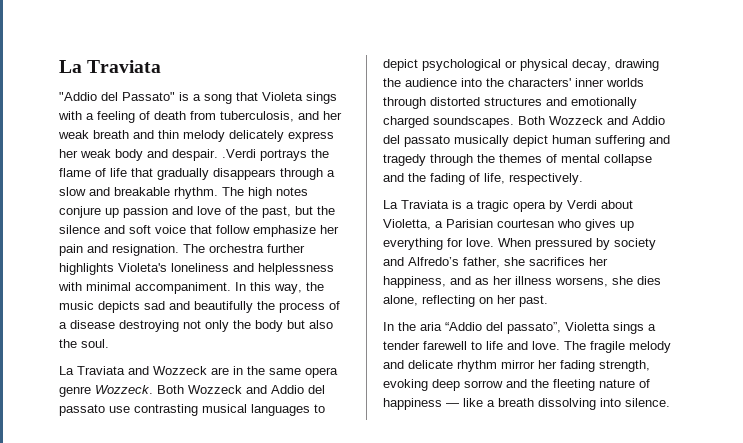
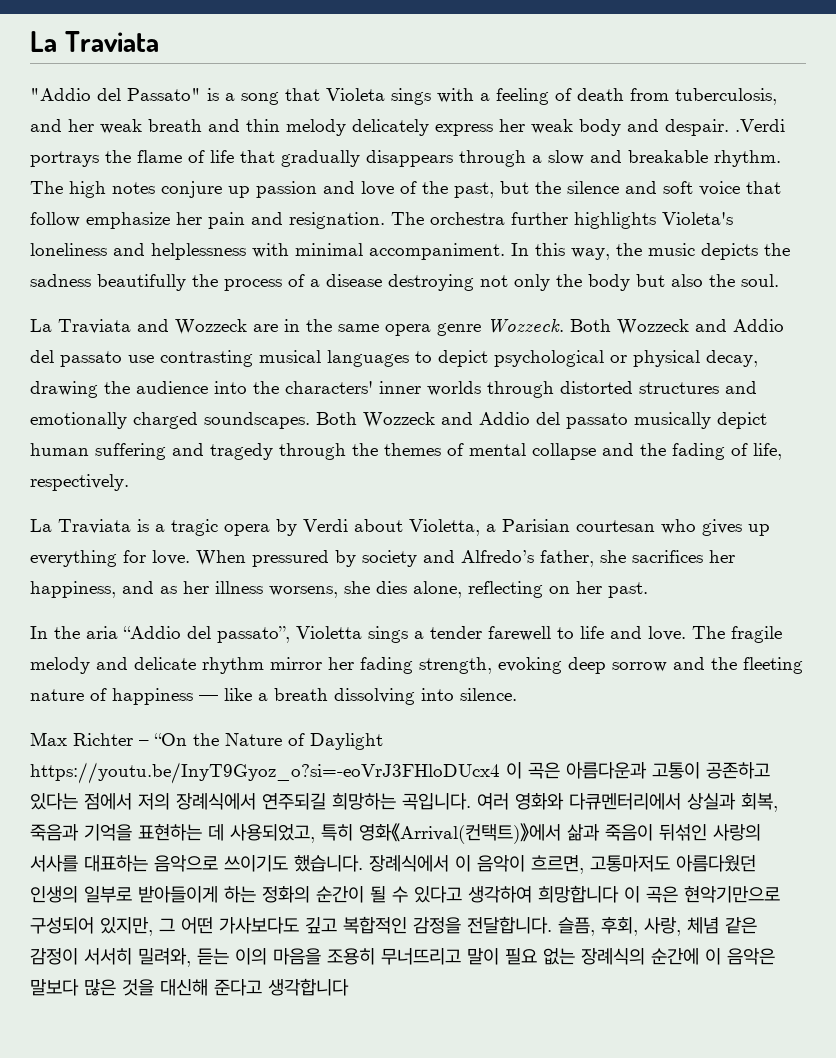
[144,301,190,310] sad and -> [764,243,790,256] [30,274,91,287] the sadness
(670, 402) none -> [30,732,383,750] [30,762,770,784] [30,793,778,812] [30,823,761,844] [30,855,756,874] [30,885,780,903] [30,916,757,936] [30,948,775,967] [30,978,349,996] // Max Richter – “On the Nature of Daylight https://youtu.be/InyT9Gyoz_o?si=-eoVrJ3FHloDUcx4 이 곡은 아름다운과 고통이 공존하고 있다는 점에서 저의 장례식에서 연주되길 희망하는 곡입니다. 여러 영화와 다큐멘터리에서 상실과 회복, 죽음과 기억을 표현하는 데 사용되었고, 특히 영화《Arrival(컨택트)》에서 삶과 죽음이 뒤섞인 사랑의 서사를 대표하는 음악으로 쓰이기도 했습니다. 장례식에서 이 음악이 흐르면, 고통마저도 아름다웠던 인생의 일부로 받아들이게 하는 정화의 순간이 될 수 있다고 생각하여 희망합니다 이 곡은 현악기만으로 구성되어 있지만, 그 어떤 가사보다도 깊고 복합적인 감정을 전달합니다. 슬픔, 후회, 사랑, 체념 같은 감정이 서서히 밀려와, 듣는 이의 마음을 조용히 무너뜨리고 말이 필요 없는 장례식의 순간에 이 음악은 말보다 많은 것을 대신해 준다고 생각합니다

